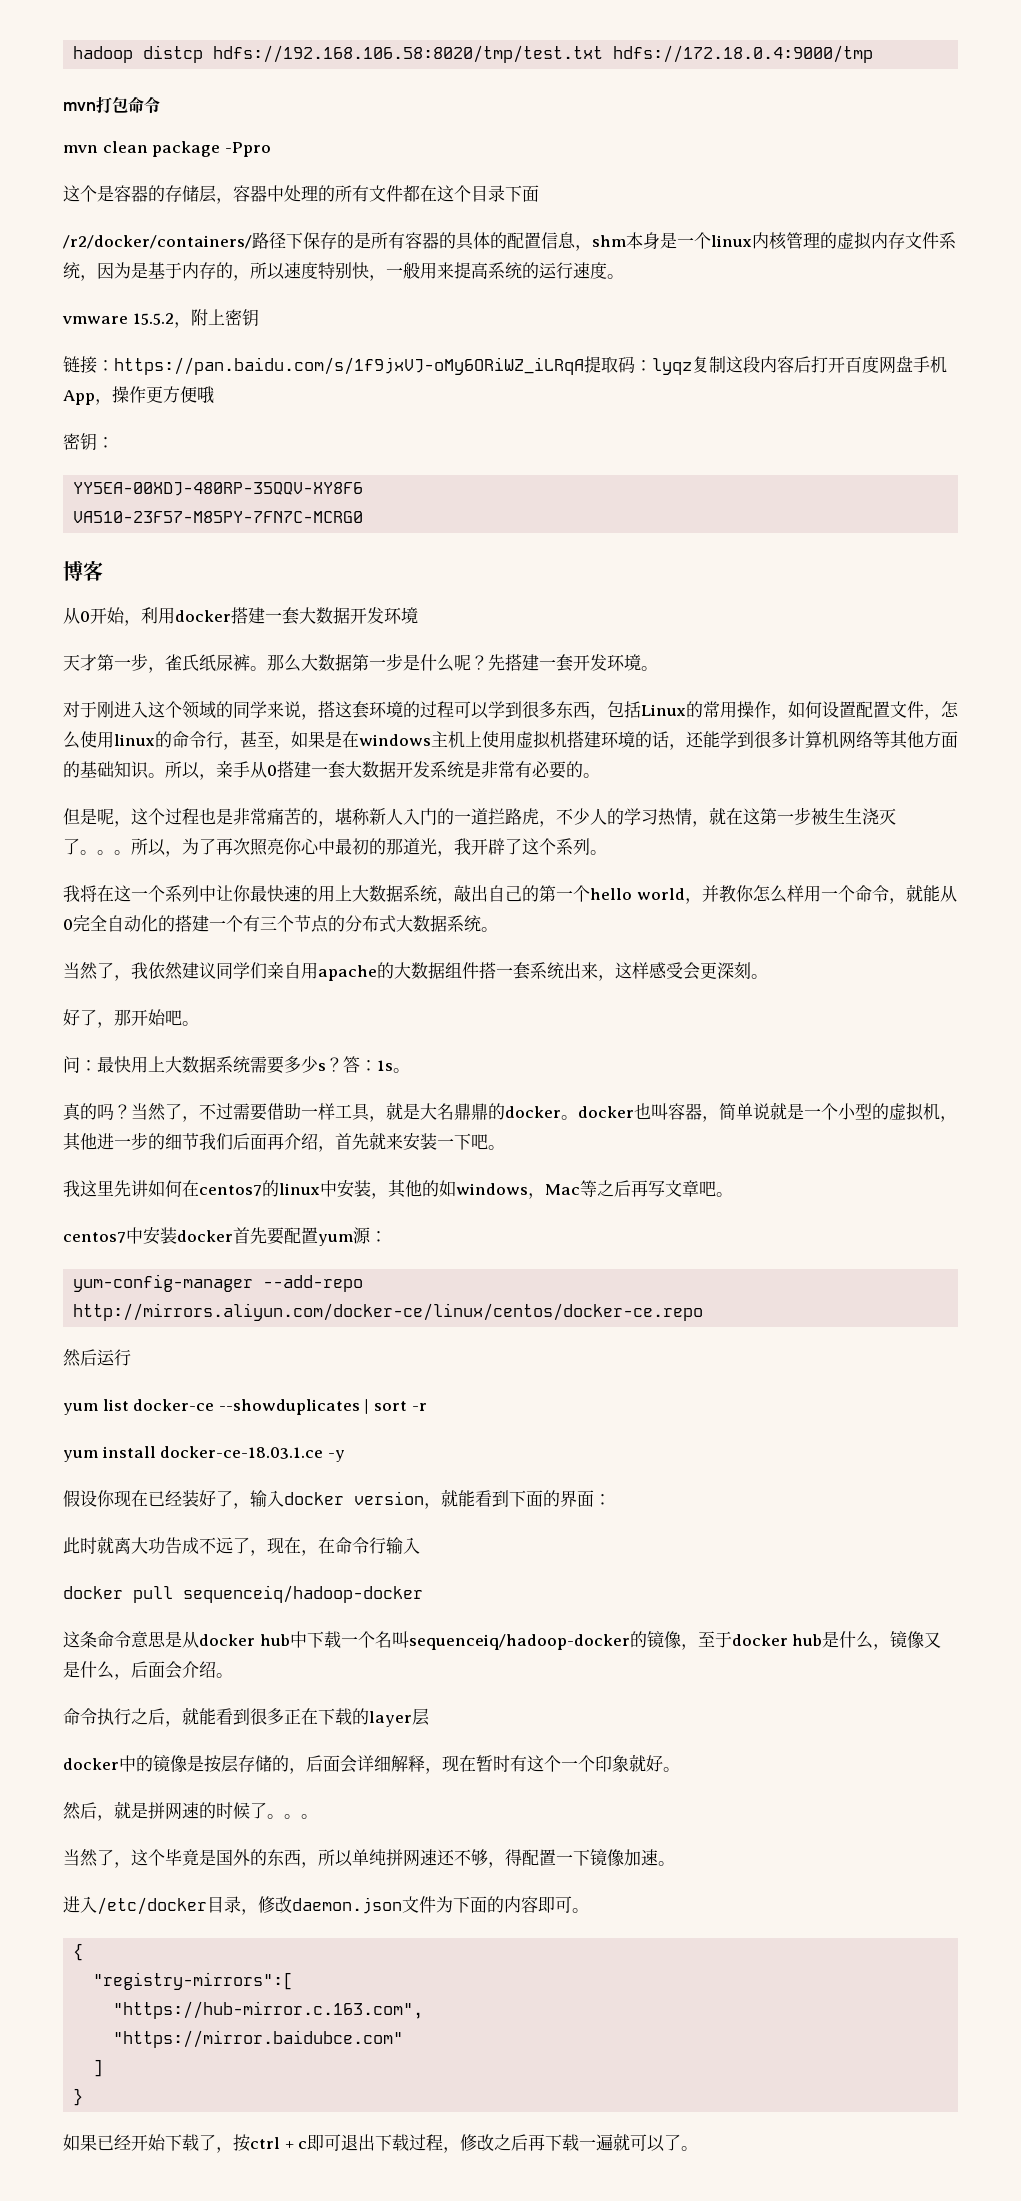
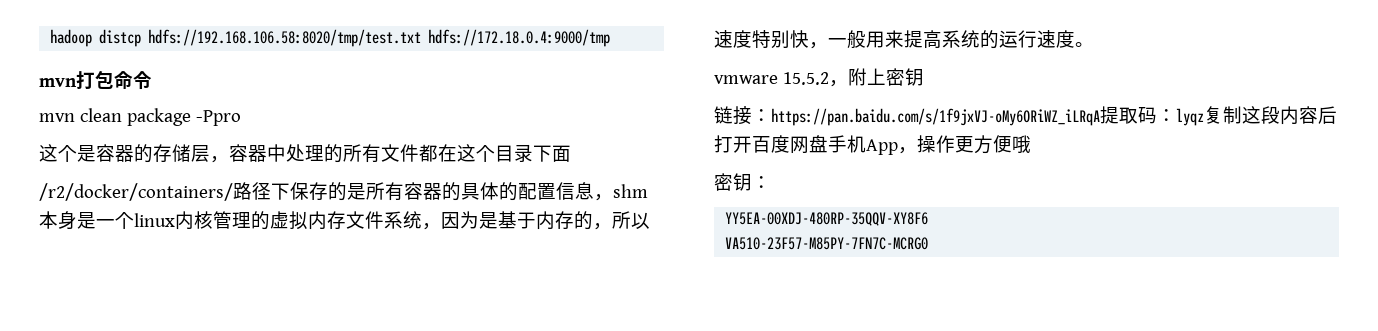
[63,560,103,581] [63,607,418,626] [63,653,658,673] [63,701,959,720] [63,730,958,750] [63,760,600,780] [63,807,896,827] [63,838,607,857] [63,884,957,904] [63,915,498,933] [63,961,768,981] [63,1009,199,1028] [63,1056,410,1074] [63,1102,957,1122] [63,1132,505,1152] [63,1179,733,1199] [63,1227,387,1246] [73,1274,364,1292] [73,1303,704,1321] [63,1349,131,1367] [63,1399,427,1415] [63,1446,345,1462] [63,1489,611,1509] [63,1536,420,1556] [63,1585,423,1603] [63,1630,942,1650] [63,1661,233,1680] [63,1707,429,1727] [63,1754,680,1774] [63,1801,318,1821] [63,1848,675,1868] [63,1896,589,1915] [73,1943,84,1961] [93,1972,294,1990] [113,2001,424,2019] [113,2030,404,2048] [93,2059,104,2077] [73,2088,84,2106] [63,2133,699,2153] // 博客 // 从0开始，利用docker搭建一套大数据开发环境 // 天才第一步，雀氏纸尿裤。那么大数据第一步是什么呢？先搭建一套开发环境。 // 对于刚进入这个领域的同学来说，搭这套环境的过程可以学到很多东西，包括Linux的常用操作，如何设置配置文件，怎么使用linux的命令行，甚至，如果是在windows主机上使用虚拟机搭建环境的话，还能学到很多计算机网络等其他方面的基础知识。所以，亲手从0搭建一套大数据开发系统是非常有必要的。 // 但是呢，这个过程也是非常痛苦的，堪称新人入门的一道拦路虎，不少人的学习热情，就在这第一步被生生浇灭了。。。所以，为了再次照亮你心中最初的那道光，我开辟了这个系列。 // 我将在这一个系列中让你最快速的用上大数据系统，敲出自己的第一个hello world，并教你怎么样用一个命令，就能从0完全自动化的搭建一个有三个节点的分布式大数据系统。 // 当然了，我依然建议同学们亲自用apache的大数据组件搭一套系统出来，这样感受会更深刻。 // 好了，那开始吧。 // 问：最快用上大数据系统需要多少s？答：1s。 // 真的吗？当然了，不过需要借助一样工具，就是大名鼎鼎的docker。docker也叫容器，简单说就是一个小型的虚拟机，其他进一步的细节我们后面再介绍，首先就来安装一下吧。 // 我这里先讲如何在centos7的linux中安装，其他的如windows，Mac等之后再写文章吧。 // centos7中安装docker首先要配置yum源： // yum-config-manager --add-repo http://mirrors.aliyun.com/docker-ce/linux/centos/docker-ce.repo // 然后运行 // yum list docker-ce --showduplicates | sort -r // yum install docker-ce-18.03.1.ce -y // 假设你现在已经装好了，输入docker version，就能看到下面的界面： // 此时就离大功告成不远了，现在，在命令行输入 // docker pull sequenceiq/hadoop-docker // 这条命令意思是从docker hub中下载一个名叫sequenceiq/hadoop-docker的镜像，至于docker hub是什么，镜像又是什么，后面会介绍。 // 命令执行之后，就能看到很多正在下载的layer层 // docker中的镜像是按层存储的，后面会详细解释，现在暂时有这个一个印象就好。 // 然后，就是拼网速的时候了。。。 // 当然了，这个毕竟是国外的东西，所以单纯拼网速还不够，得配置一下镜像加速。 // 进入/etc/docker目录，修改daemon.json文件为下面的内容即可。 // { // "registry-mirrors":[ // "https://hub-mirror.c.163.com", // "https://mirror.baidubce.com" // ] // } // 如果已经开始下载了，按ctrl + c即可退出下载过程，修改之后再下载一遍就可以了。 -> (929, 243) none

